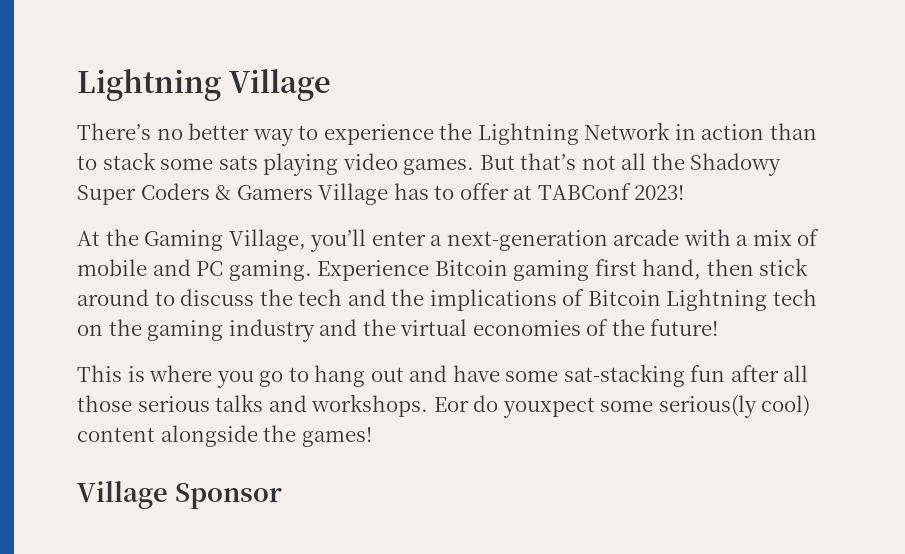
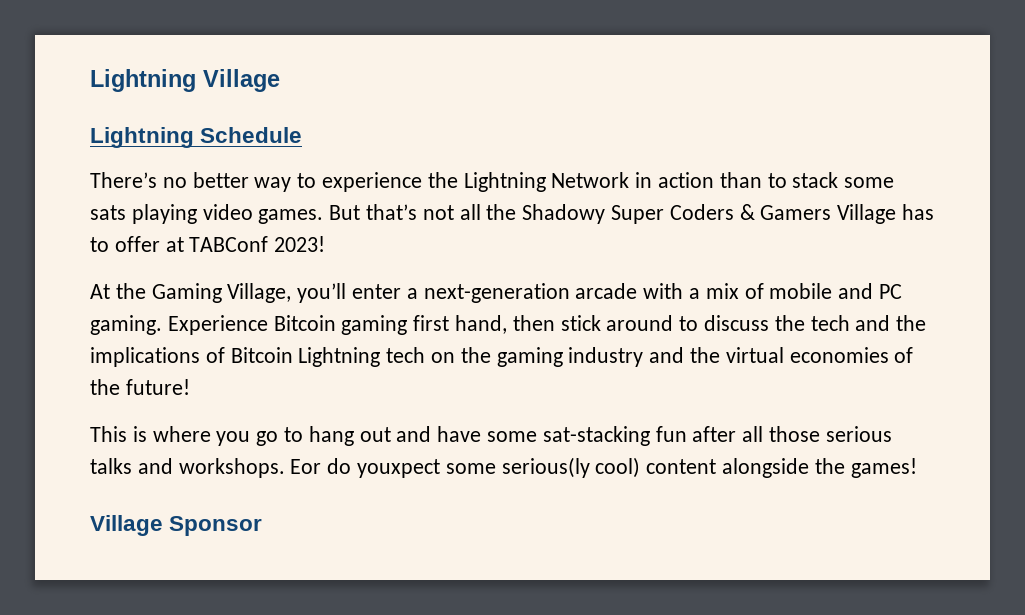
(331, 85) none -> [90,127,303,148] // Lightning Schedule

